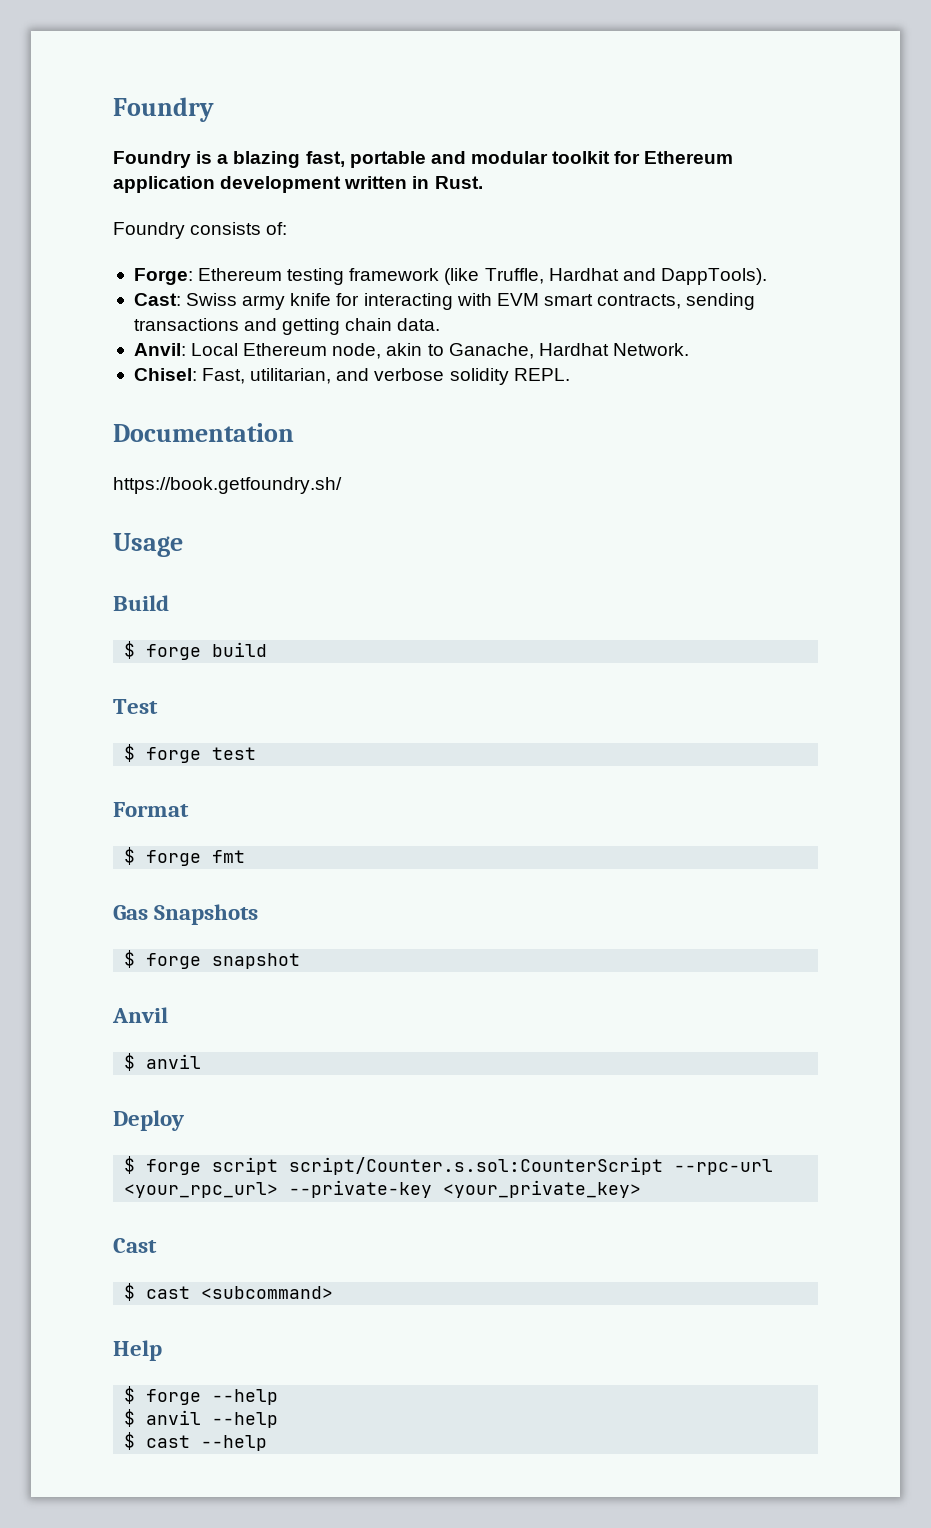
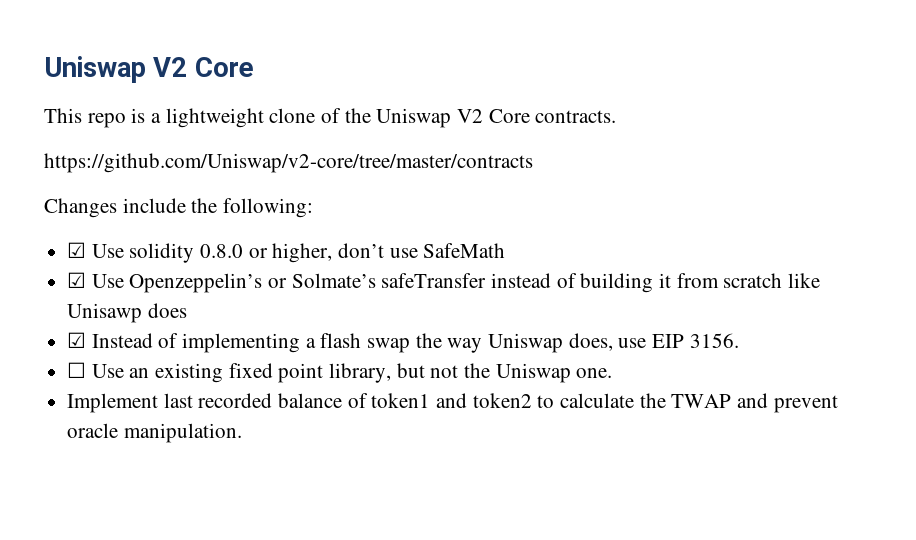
[113,97,214,122] [113,151,734,168] [113,176,483,193] [113,222,288,239] [133,268,767,285] [133,293,756,310] [133,318,441,335] [133,343,689,359] [133,368,570,385] [113,423,294,442] [113,477,342,494] [113,533,183,557] [113,595,169,611] [124,641,268,660] [113,699,158,714] [124,744,257,763] [113,802,189,817] [124,847,246,866] [113,904,259,925] [124,950,301,969] [112,1007,168,1023] [124,1053,202,1071] [113,1110,184,1131] [124,1156,774,1175] [124,1180,642,1198] [113,1238,157,1253] [124,1283,334,1301] [113,1340,162,1361] [124,1386,279,1405] [124,1409,279,1428] [124,1432,268,1451] Foundry // Foundry is a blazing fast, portable and modular toolkit for Ethereum application development written in Rust. // Foundry consists of: // Forge: Ethereum testing framework (like Truffle, Hardhat and DappTools). // Cast: Swiss army knife for interacting with EVM smart contracts, sending transactions and getting chain data. // Anvil: Local Ethereum node, akin to Ganache, Hardhat Network. // Chisel: Fast, utilitarian, and verbose solidity REPL. // Documentation // https://book.getfoundry.sh/ // Usage // Build // $ forge build // Test // $ forge test // Format // $ forge fmt // Gas Snapshots // $ forge snapshot // Anvil // $ anvil // Deploy // $ forge script script/Counter.s.sol:CounterScript --rpc-url <your_rpc_url> --private-key <your_private_key> // Cast // $ cast <subcommand> // Help // $ forge --help // $ anvil --help // $ cast --help -> [44,56,254,83] [44,108,617,128] [44,153,533,173] [44,198,314,218] [67,242,506,263] [67,272,821,293] [67,303,187,323] [67,332,739,353] [67,362,613,383] [67,393,838,413] [67,423,242,443] Uniswap V2 Core // This repo is a lightweight clone of the Uniswap V2 Core contracts. // https://github.com/Uniswap/v2-core/tree/master/contracts // Changes include the following: // ☑ Use solidity 0.8.0 or higher, don’t use SafeMath // ☑ Use Openzeppelin’s or Solmate’s safeTransfer instead of building it from scratch like Unisawp does // ☑ Instead of implementing a flash swap the way Uniswap does, use EIP 3156. // ☐ Use an existing fixed point library, but not the Uniswap one. // Implement last recorded balance of token1 and token2 to calculate the TWAP and prevent oracle manipulation.

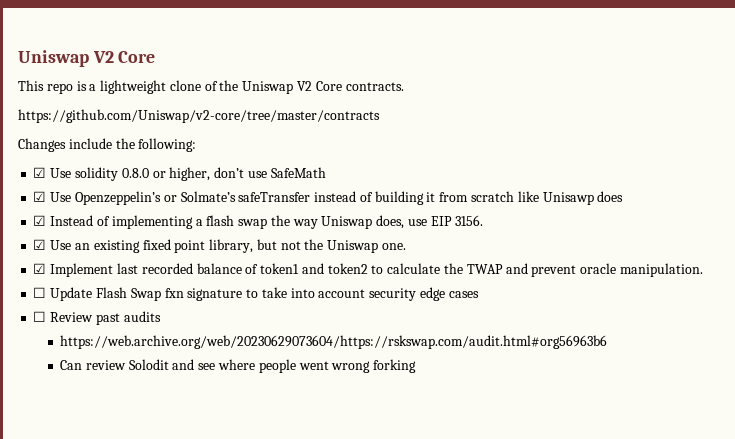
[67,362,87,378] ☐ -> [33,239,47,250] ☑
(613, 373) none -> [33,263,47,274] ☑
(242, 433) none -> [33,287,479,301] [33,311,161,325] [60,335,608,349] [60,359,417,373] // ☐ Update Flash Swap fxn signature to take into account security edge cases // ☐ Review past audits // https://web.archive.org/web/20230629073604/https://rskswap.com/audit.html#org56963b6 // Can review Solodit and see where people went wrong forking

